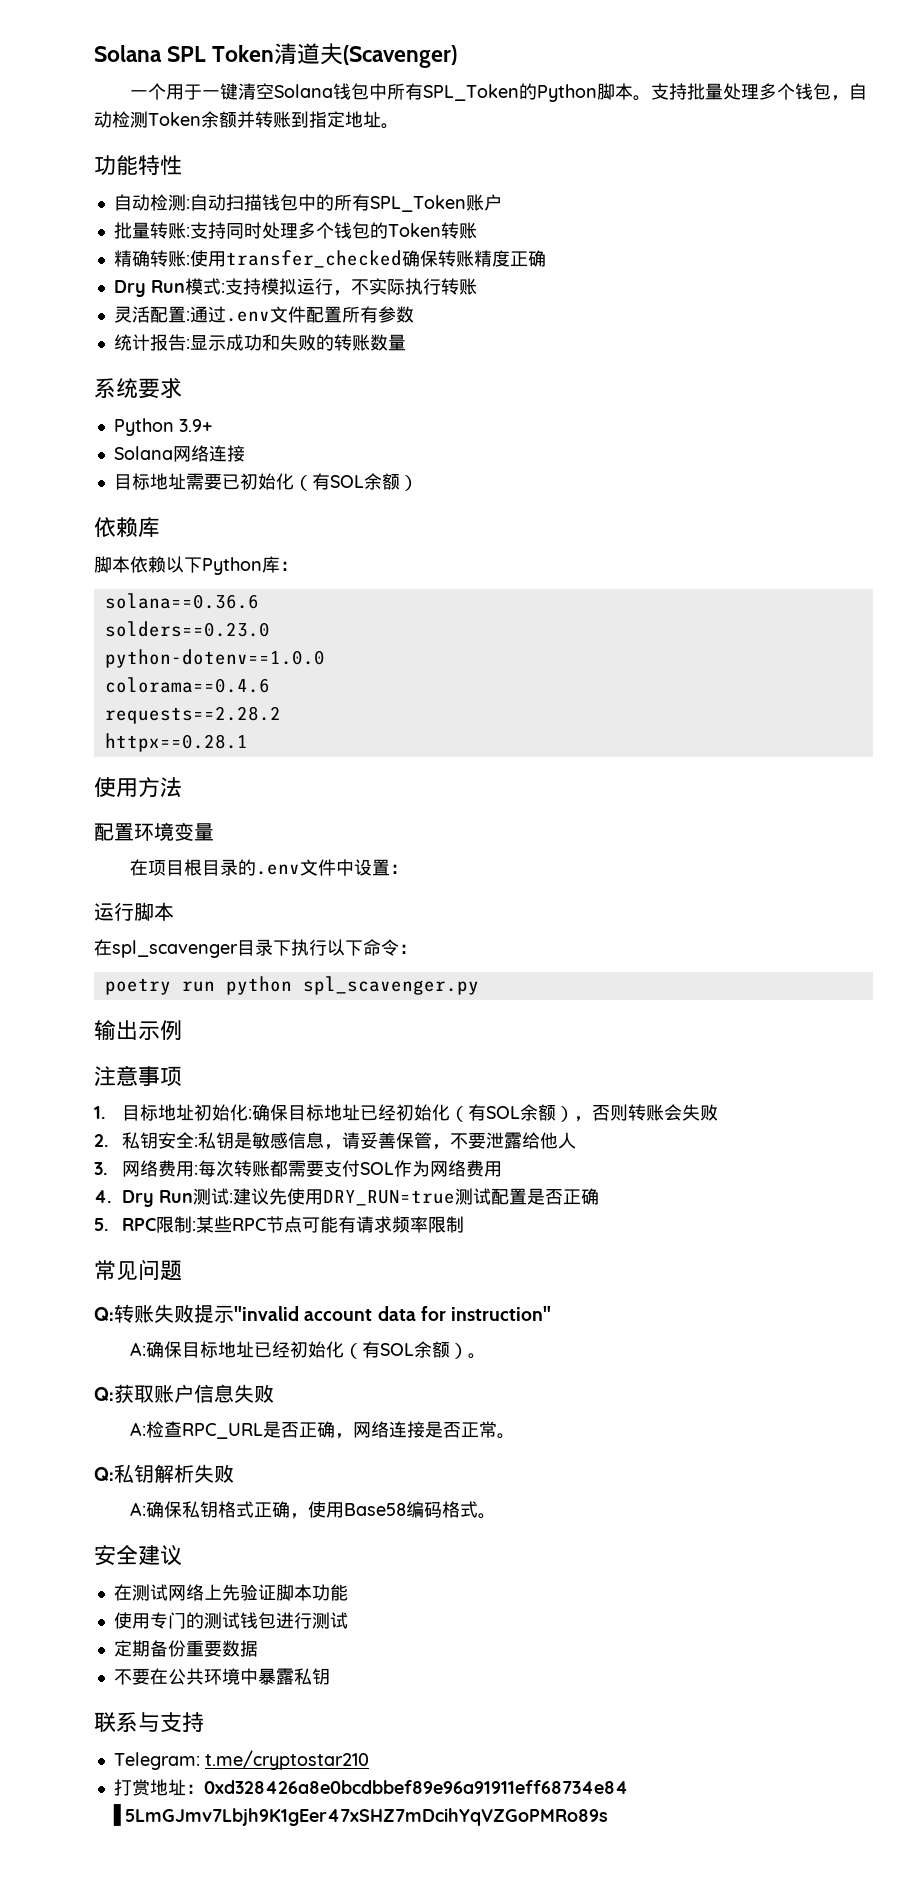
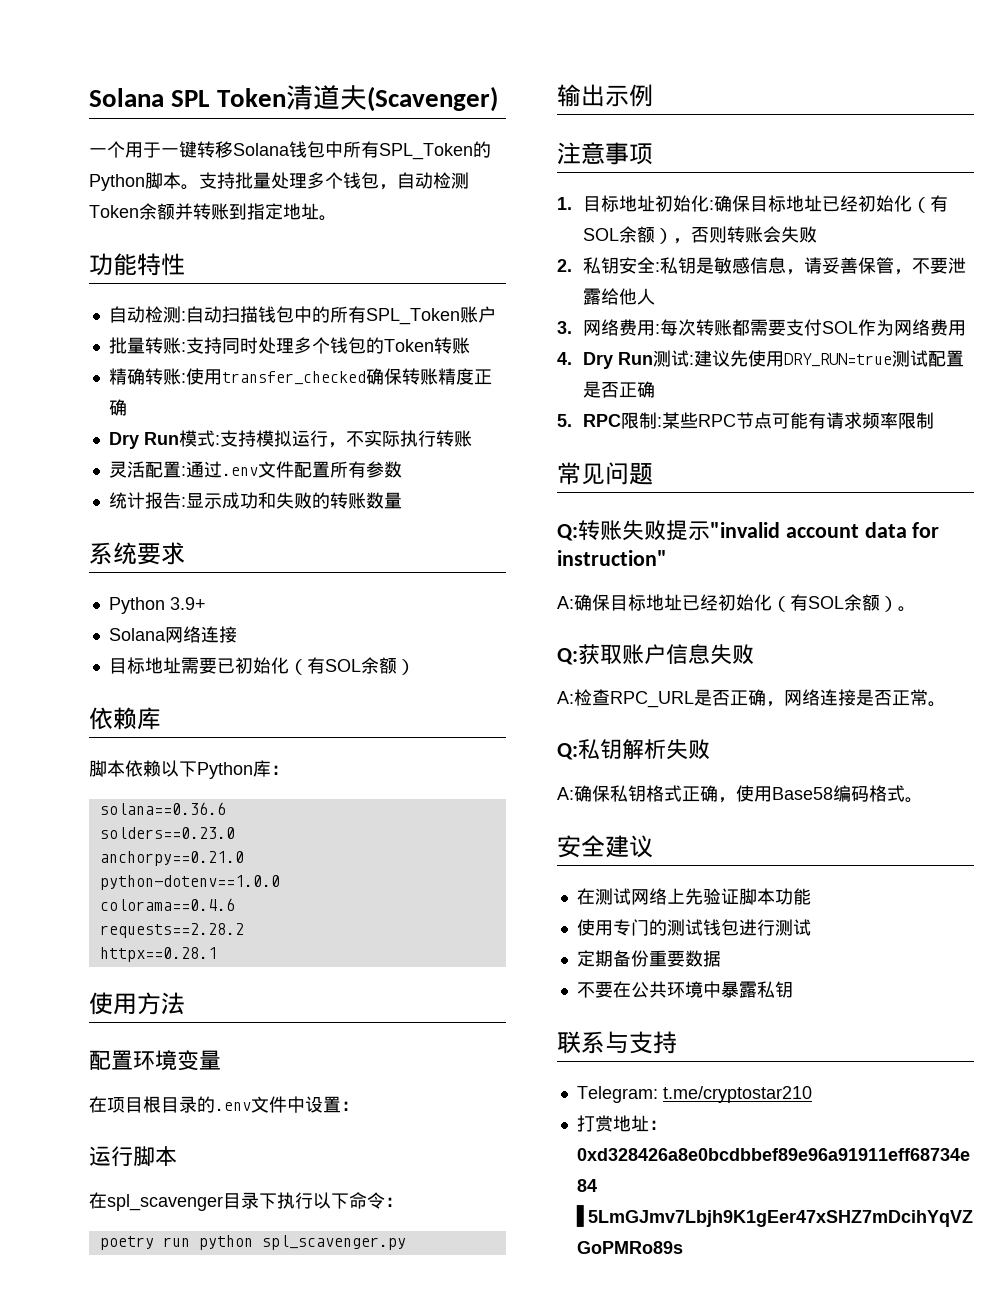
[238,83,275,100] 清空 -> [197,141,233,158] 转移
(270, 629) none -> [99,851,244,866] // anchorpy==0.21.0

